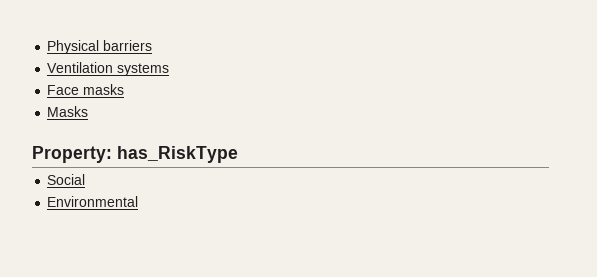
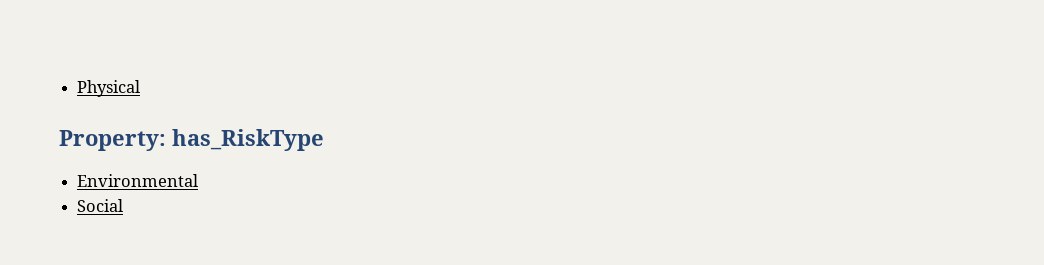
[103,40,153,51] [47,62,170,76] [47,84,125,95] [47,106,89,117] barriers // Ventilation systems // Face masks // Masks -> (141, 88) none
(238, 154) none -> [77,174,199,187] // Environmental
[47,196,139,207] // Environmental -> (124, 205) none

